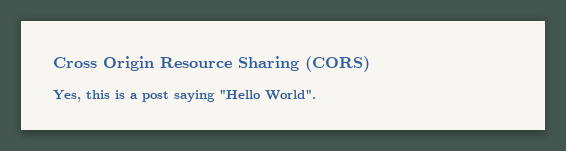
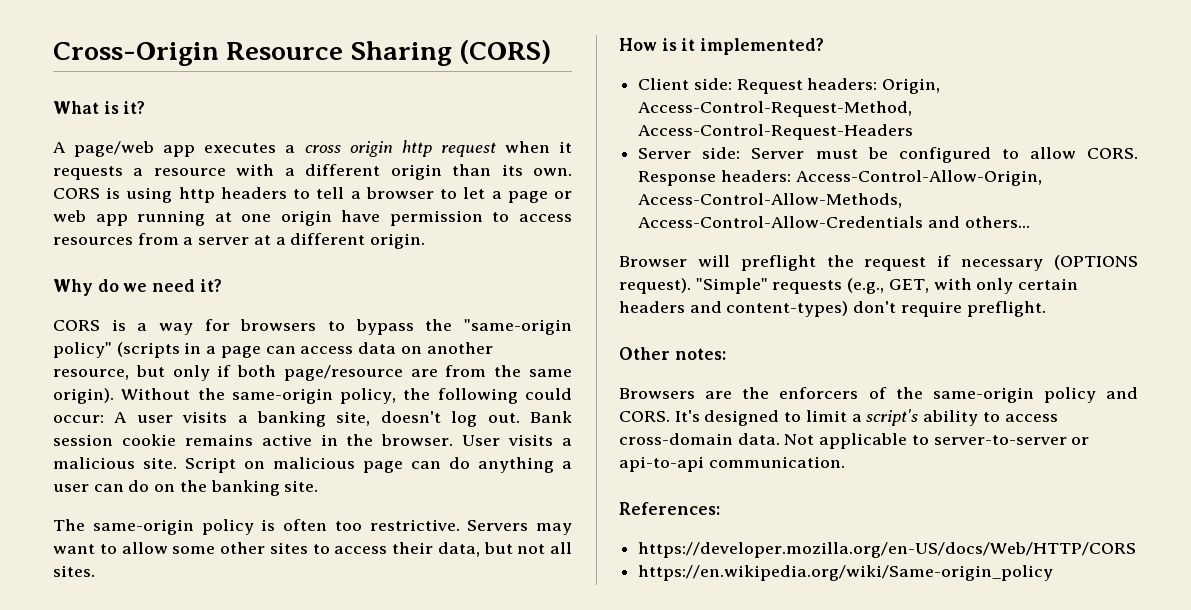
[53,56,154,71] Cross Origin -> [53,42,219,66] Cross-Origin
[53,89,316,102] Yes, this is a post saying "Hello World". -> [53,101,146,114] [53,140,573,157] [53,164,573,180] [53,187,572,203] [53,210,572,226] [53,233,426,249] [53,279,222,296] [53,319,572,335] [53,342,493,358] [53,365,572,381] [53,388,572,404] [53,411,572,427] [53,434,573,446] [53,457,572,473] [53,480,319,496] [53,519,572,535] [53,542,572,557] [53,565,95,577] [619,38,825,55] [638,78,941,94] [638,101,913,117] [638,124,914,140] [638,147,1138,163] [638,170,1042,186] [638,193,903,208] [638,216,1030,228] [619,255,1138,271] [619,278,1079,294] [619,301,1046,317] [619,347,726,360] [619,387,1138,403] [619,409,1058,426] [619,433,1090,449] [619,456,845,472] [619,502,720,515] [638,542,1137,558] [638,565,1054,581] What is it? // A page/web app executes a cross origin http request when it requests a resource with a different origin than its own. CORS is using http headers to tell a browser to let a page or web app running at one origin have permission to access resources from a server at a different origin. // Why do we need it? // CORS is a way for browsers to bypass the "same-origin policy" (scripts in a page can access data on another resource, but only if both page/resource are from the same origin). Without the same-origin policy, the following could occur: A user visits a banking site, doesn't log out. Bank session cookie remains active in the browser. User visits a malicious site. Script on malicious page can do anything a user can do on the banking site. // The same-origin policy is often too restrictive. Servers may want to allow some other sites to access their data, but not all sites. // How is it implemented? // Client side: Request headers: Origin, Access-Control-Request-Method, Access-Control-Request-Headers // Server side: Server must be configured to allow CORS. Response headers: Access-Control-Allow-Origin, Access-Control-Allow-Methods, Access-Control-Allow-Credentials and others... // Browser will preflight the request if necessary (OPTIONS request). "Simple" requests (e.g., GET, with only certain headers and content-types) don't require preflight. // Other notes: // Browsers are the enforcers of the same-origin policy and CORS. It's designed to limit a script's ability to access cross-domain data. Not applicable to server-to-server or api-to-api communication. // References: // https://developer.mozilla.org/en-US/docs/Web/HTTP/CORS // https://en.wikipedia.org/wiki/Same-origin_policy

